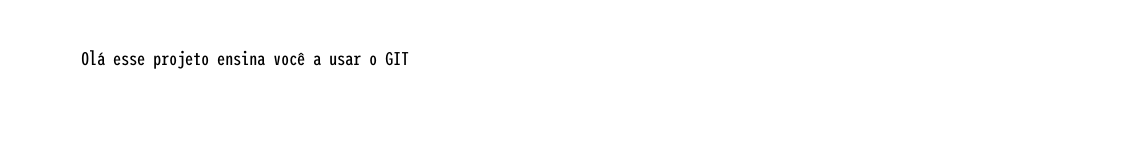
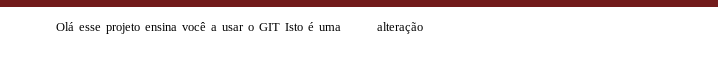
(409, 58) none -> [285,22,423,34] Isto é uma alteração

